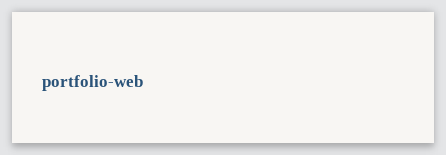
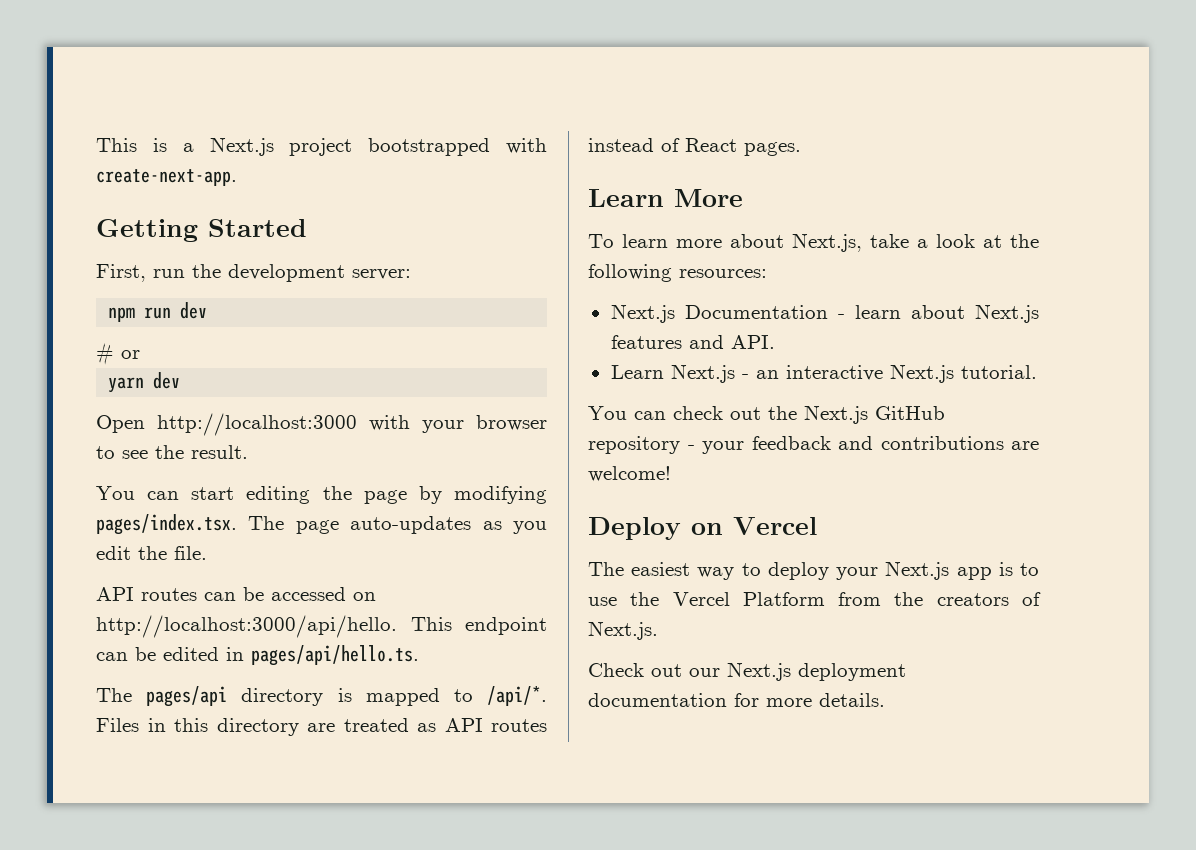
[42,75,143,91] portfolio-web -> [96,137,547,156] [96,169,237,186] [96,219,307,242] [96,264,411,282] [108,302,208,322] [96,342,140,365] [108,372,181,393] [96,413,547,436] [96,445,248,459] [96,486,547,504] [96,514,547,535] [96,546,207,560] [96,587,376,601] [96,615,547,638] [96,645,419,666] [96,686,547,707] [96,718,547,736] [588,138,801,156] [588,189,743,207] [588,233,1039,252] [588,264,767,282] [610,304,1039,323] [610,335,775,349] [610,364,1037,383] [588,405,945,424] [588,436,1039,454] [588,466,671,482] [588,517,817,540] [588,561,1039,580] [588,592,1041,606] [588,621,658,640] [588,662,906,681] [588,693,885,707] This is a Next.js project bootstrapped with create-next-app. // Getting Started // First, run the development server: // npm run dev // # or // yarn dev // Open http://localhost:3000 with your browser to see the result. // You can start editing the page by modifying pages/index.tsx. The page auto-updates as you edit the file. // API routes can be accessed on http://localhost:3000/api/hello. This endpoint can be edited in pages/api/hello.ts. // The pages/api directory is mapped to /api/*. Files in this directory are treated as API routes instead of React pages. // Learn More // To learn more about Next.js, take a look at the following resources: // Next.js Documentation - learn about Next.js features and API. // Learn Next.js - an interactive Next.js tutorial. // You can check out the Next.js GitHub repository - your feedback and contributions are welcome! // Deploy on Vercel // The easiest way to deploy your Next.js app is to use the Vercel Platform from the creators of Next.js. // Check out our Next.js deployment documentation for more details.

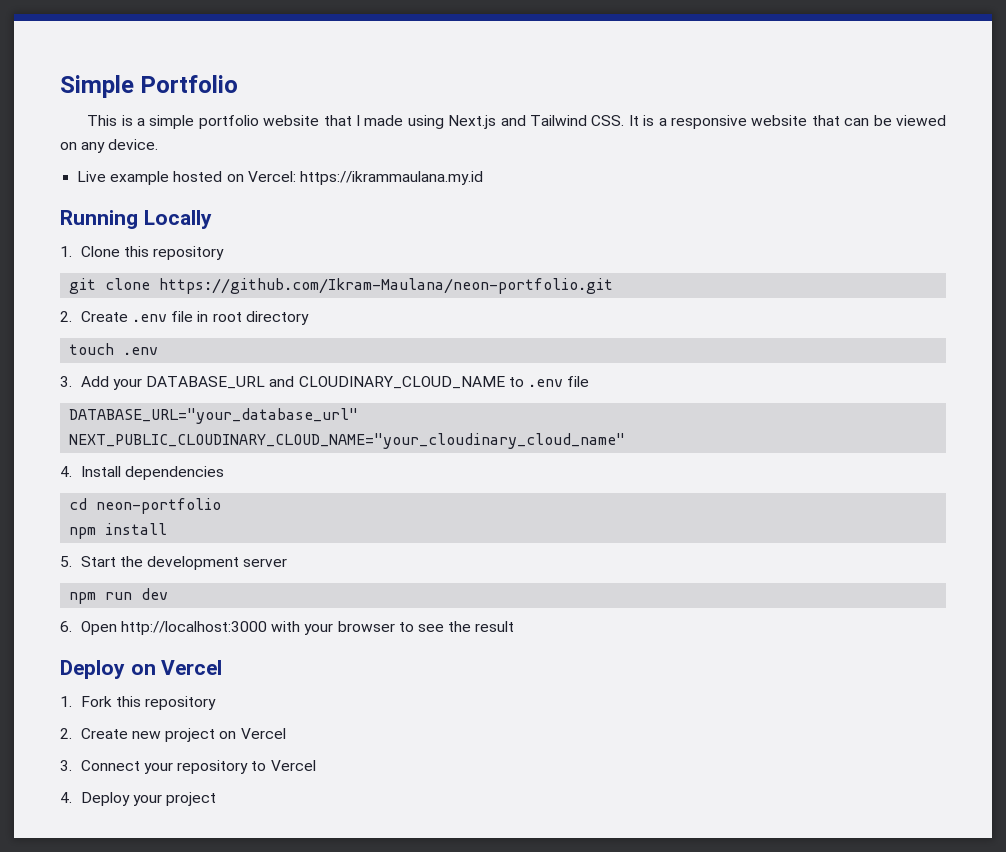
(96, 145) none -> [60,75,239,98] Simple Portfolio //
[209,137,547,156] [96,169,237,186] [96,219,307,242] [96,264,185,282] Next.js project bootstrapped with create-next-app. // Getting Started // First, run -> [149,115,947,129] [60,139,159,153] [77,171,483,185] [60,210,212,229] [60,246,225,260] [69,278,614,294] [60,311,309,325] [69,343,159,355] [60,376,590,390] [69,408,359,424] [69,433,626,449] [60,466,224,480] [69,498,222,514] [69,523,168,539] [60,556,116,567] simple portfolio website that I made using Next.js and Tailwind CSS. It is a responsive website that can be viewed on any device. // Live example hosted on Vercel: https://ikrammaulana.my.id // Running Locally // 1. Clone this repository // git clone https://github.com/Ikram-Maulana/neon-portfolio.git // 2. Create .env file in root directory // touch .env // 3. Add your DATABASE_URL and CLOUDINARY_CLOUD_NAME to .env file // DATABASE_URL="your_database_url" // NEXT_PUBLIC_CLOUDINARY_CLOUD_NAME="your_cloudinary_cloud_name" // 4. Install dependencies // cd neon-portfolio // npm install // 5. Start
[352,269,411,280] server: -> [243,558,288,567] server
[96,342,140,365] [108,372,181,393] # or // yarn dev // -> [60,621,72,632] 6.
[191,445,248,459] [96,486,547,504] [96,514,547,535] [96,546,207,560] [96,587,376,601] [96,615,547,638] [96,645,419,666] [96,686,547,707] [96,718,547,736] [588,138,801,156] [588,189,743,207] [588,233,1039,252] [588,264,767,282] [610,304,1039,323] [610,335,775,349] [610,364,1037,383] [588,405,945,424] [588,436,1039,454] [588,466,671,482] [588,517,817,540] [588,561,1039,580] [588,592,1041,606] [588,621,658,640] [588,662,906,681] [588,693,885,707] result. // You can start editing the page by modifying pages/index.tsx. The page auto-updates as you edit the file. // API routes can be accessed on http://localhost:3000/api/hello. This endpoint can be edited in pages/api/hello.ts. // The pages/api directory is mapped to /api/*. Files in this directory are treated as API routes instead of React pages. // Learn More // To learn more about Next.js, take a look at the following resources: // Next.js Documentation - learn about Next.js features and API. // Learn Next.js - an interactive Next.js tutorial. // You can check out the Next.js GitHub repository - your feedback and contributions are welcome! // Deploy on Vercel // The easiest way to deploy your Next.js app is to use the Vercel Platform from the creators of Next.js. // Check out our Next.js deployment documentation for more details. -> [475,621,515,632] [60,660,223,679] [60,696,217,710] [60,728,286,742] [60,760,316,774] [60,792,217,806] result // Deploy on Vercel // 1. Fork this repository // 2. Create new project on Vercel // 3. Connect your repository to Vercel // 4. Deploy your project

